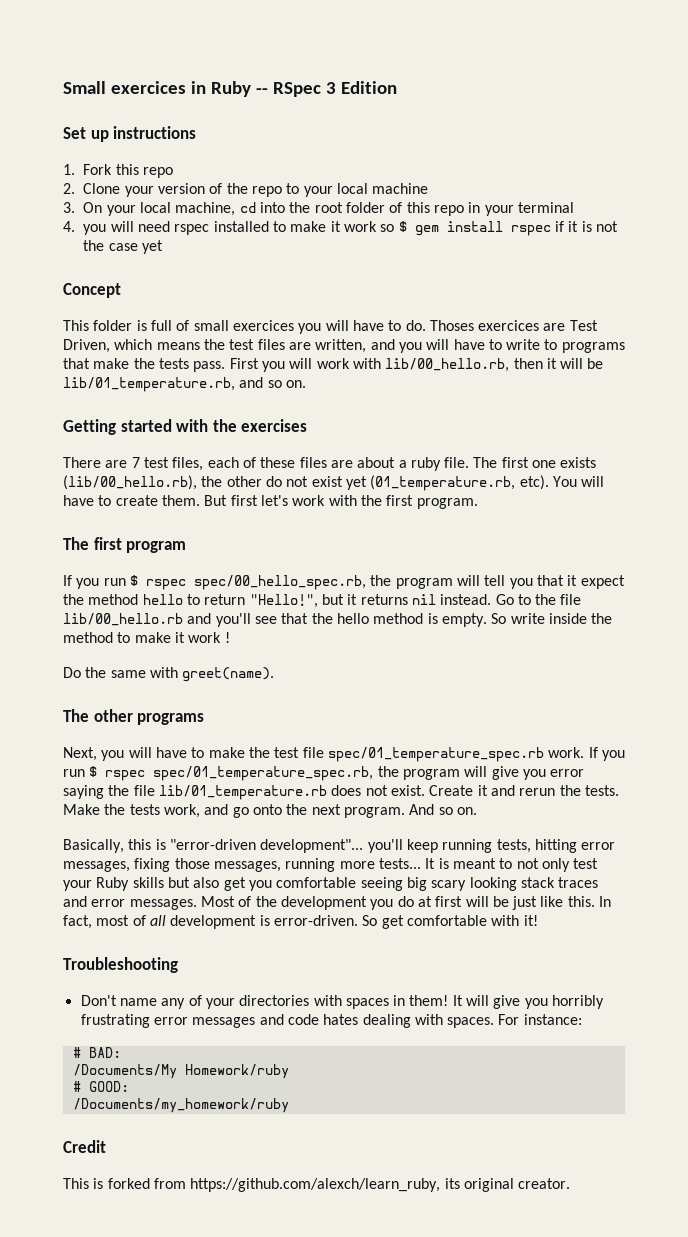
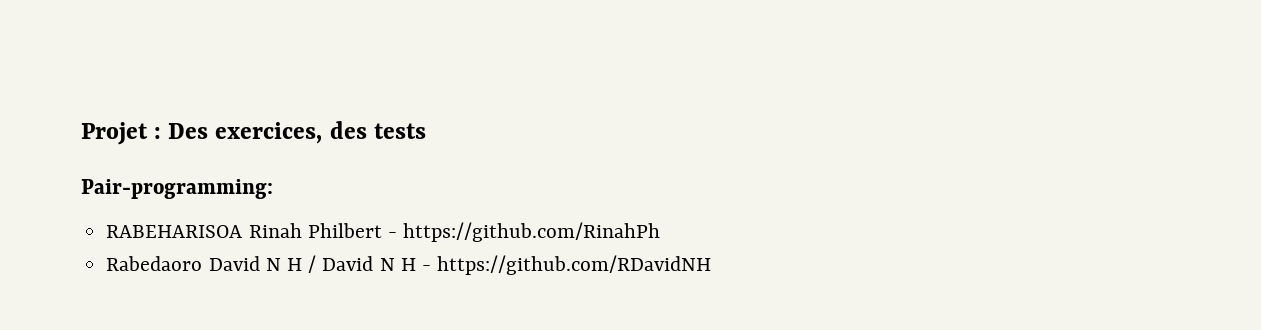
[63,81,397,97] [63,126,197,142] [63,164,174,178] [63,183,429,197] [63,202,574,216] [63,221,618,236] [83,240,164,254] [63,283,121,298] [63,320,598,334] [63,339,625,353] [63,358,604,372] [63,377,306,392] [63,419,308,435] [63,457,597,471] [63,475,605,491] [63,495,478,509] [63,537,187,553] [63,575,625,590] [63,594,582,608] [63,613,613,627] [63,632,230,643] [63,667,275,682] [63,709,205,725] [63,747,625,762] [63,766,585,781] [63,785,619,800] [63,804,477,818] [63,839,616,853] [63,858,599,872] [63,877,599,891] [63,896,612,910] [63,915,538,929] [63,957,178,973] [80,995,605,1009] [80,1014,582,1028] [72,1047,121,1058] [72,1064,289,1079] [72,1081,129,1092] [72,1098,289,1113] [63,1140,106,1153] [63,1178,571,1192] Small exercices in Ruby -- RSpec 3 Edition // Set up instructions // 1. Fork this repo // 2. Clone your version of the repo to your local machine // 3. On your local machine, cd into the root folder of this repo in your terminal // 4. you will need rspec installed to make it work so $ gem install rspec if it is not the case yet // Concept // This folder is full of small exercices you will have to do. Thoses exercices are Test Driven, which means the test files are written, and you will have to write to programs that make the tests pass. First you will work with lib/00_hello.rb, then it will be lib/01_temperature.rb, and so on. // Getting started with the exercises // There are 7 test files, each of these files are about a ruby file. The first one exists (lib/00_hello.rb), the other do not exist yet (01_temperature.rb, etc). You will have to create them. But first let's work with the first program. // The first program // If you run $ rspec spec/00_hello_spec.rb, the program will tell you that it expect the method hello to return "Hello!", but it returns nil instead. Go to the file lib/00_hello.rb and you'll see that the hello method is empty. So write inside the method to make it work ! // Do the same with greet(name). // The other programs // Next, you will have to make the test file spec/01_temperature_spec.rb work. If you run $ rspec spec/01_temperature_spec.rb, the program will give you error saying the file lib/01_temperature.rb does not exist. Create it and rerun the tests. Make the tests work, and go onto the next program. And so on. // Basically, this is "error-driven development"... you'll keep running tests, hitting error messages, fixing those messages, running more tests... It is meant to not only test your Ruby skills but also get you comfortable seeing big scary looking stack traces and error messages. Most of the development you do at first will be just like this. In fact, most of all development is error-driven. So get comfortable with it! // Troubleshooting // Don't name any of your directories with spaces in them! It will give you horribly frustrating error messages and code hates dealing with spaces. For instance: // # BAD: // /Documents/My Homework/ruby // # GOOD: // /Documents/my_homework/ruby // Credit // This is forked from https://github.com/alexch/learn_ruby, its original creator. -> [81,121,426,145] [81,179,273,199] [106,222,661,242] [106,255,712,275] Projet : Des exercices, des tests // Pair-programming: // RABEHARISOA Rinah Philbert - https://github.com/RinahPh // Rabedaoro David N H / David N H - https://github.com/RDavidNH

